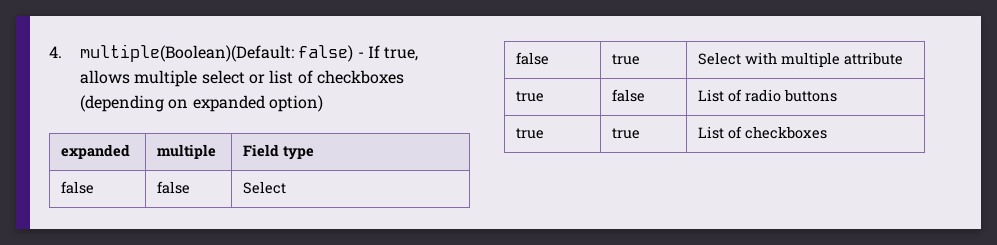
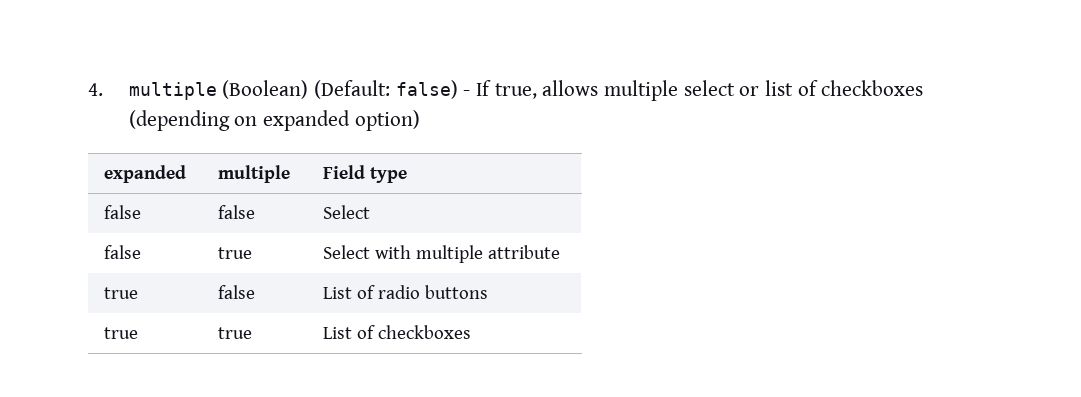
[80,44,295,62] multiple(Boolean)(Default: -> [128,80,391,100] multiple (Boolean) (Default:

